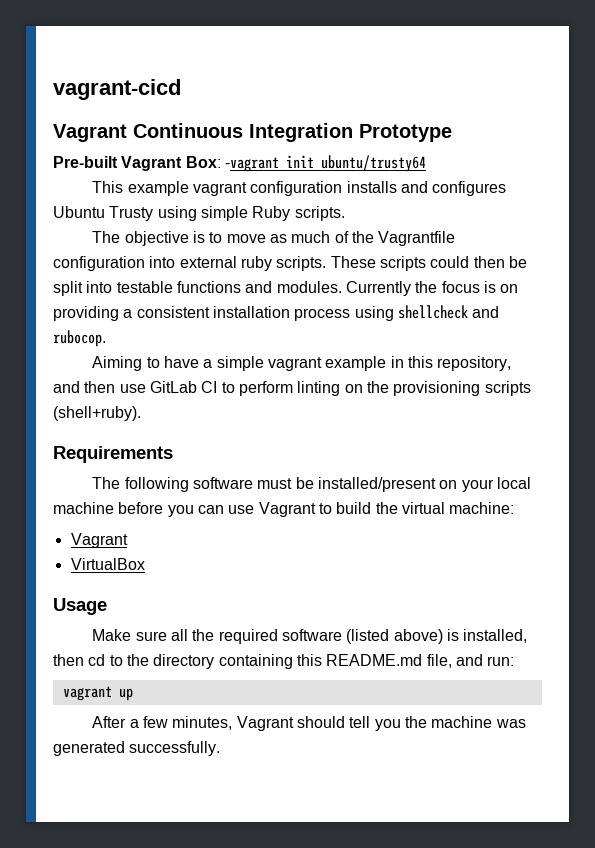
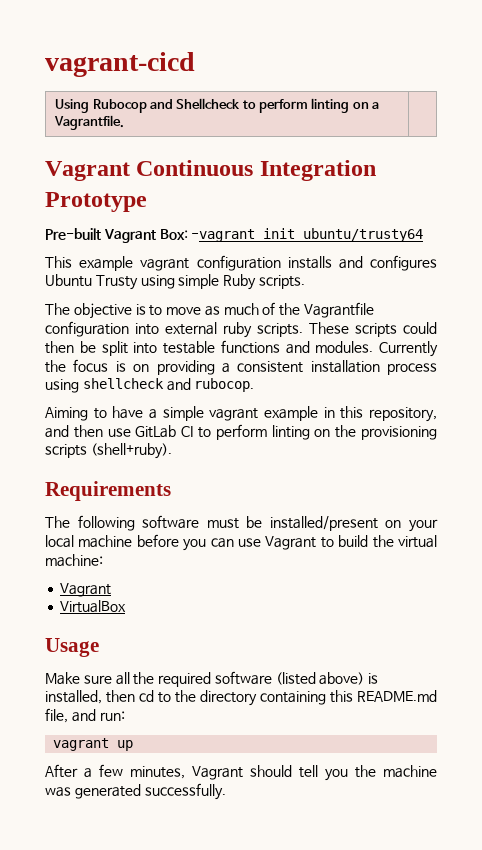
(181, 89) none -> [55,98,380,113] [54,115,125,130] // Using Rubocop and Shellcheck to perform linting on a Vagrantfile. |

